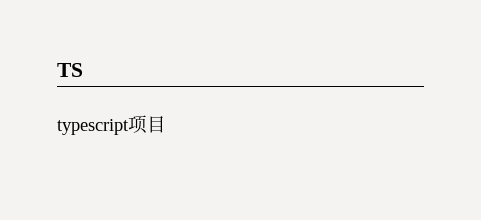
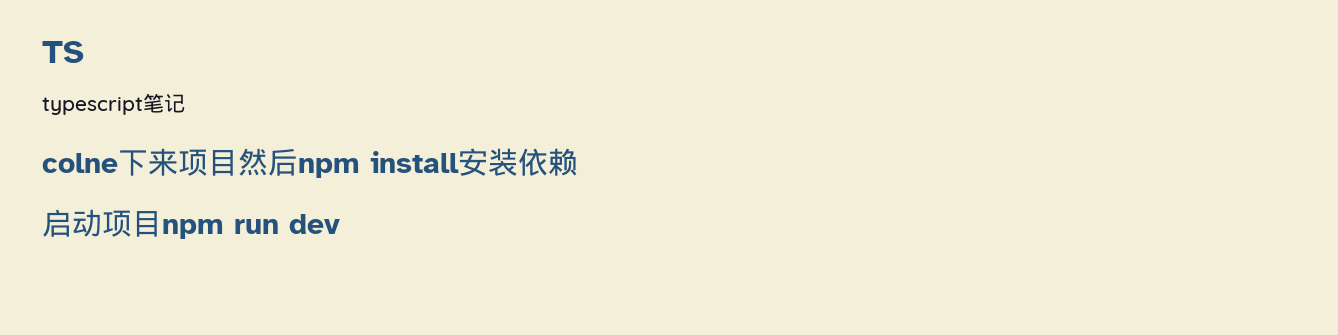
[128,115,166,134] 项目 -> [143,93,185,113] [42,148,578,178] [42,209,340,239] 笔记 // colne下来项目然后npm install安装依赖 // 启动项目npm run dev

